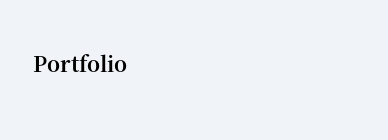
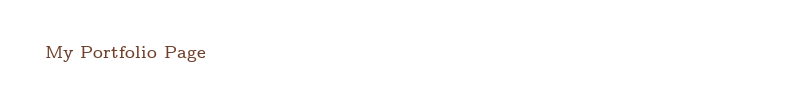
[33,54,127,72] Portfolio -> [45,46,206,62] My Portfolio Page

